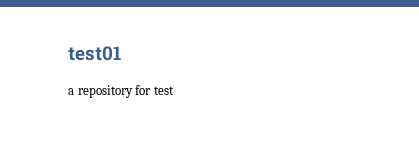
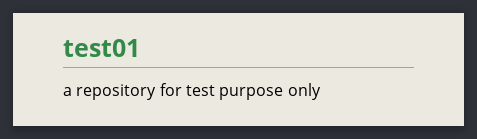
(174, 90) none -> [219,83,321,100] purpose only

